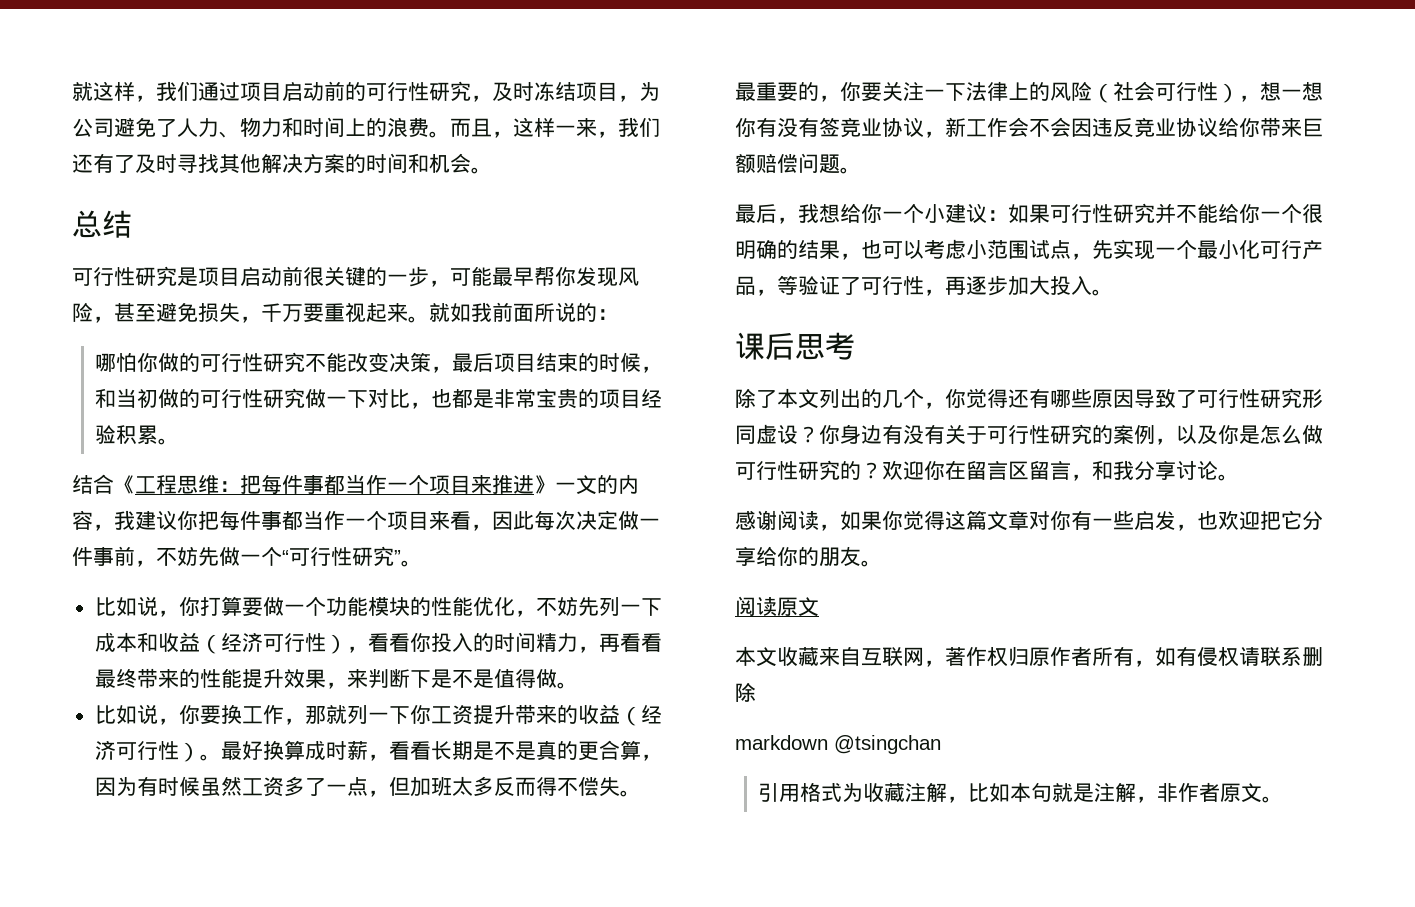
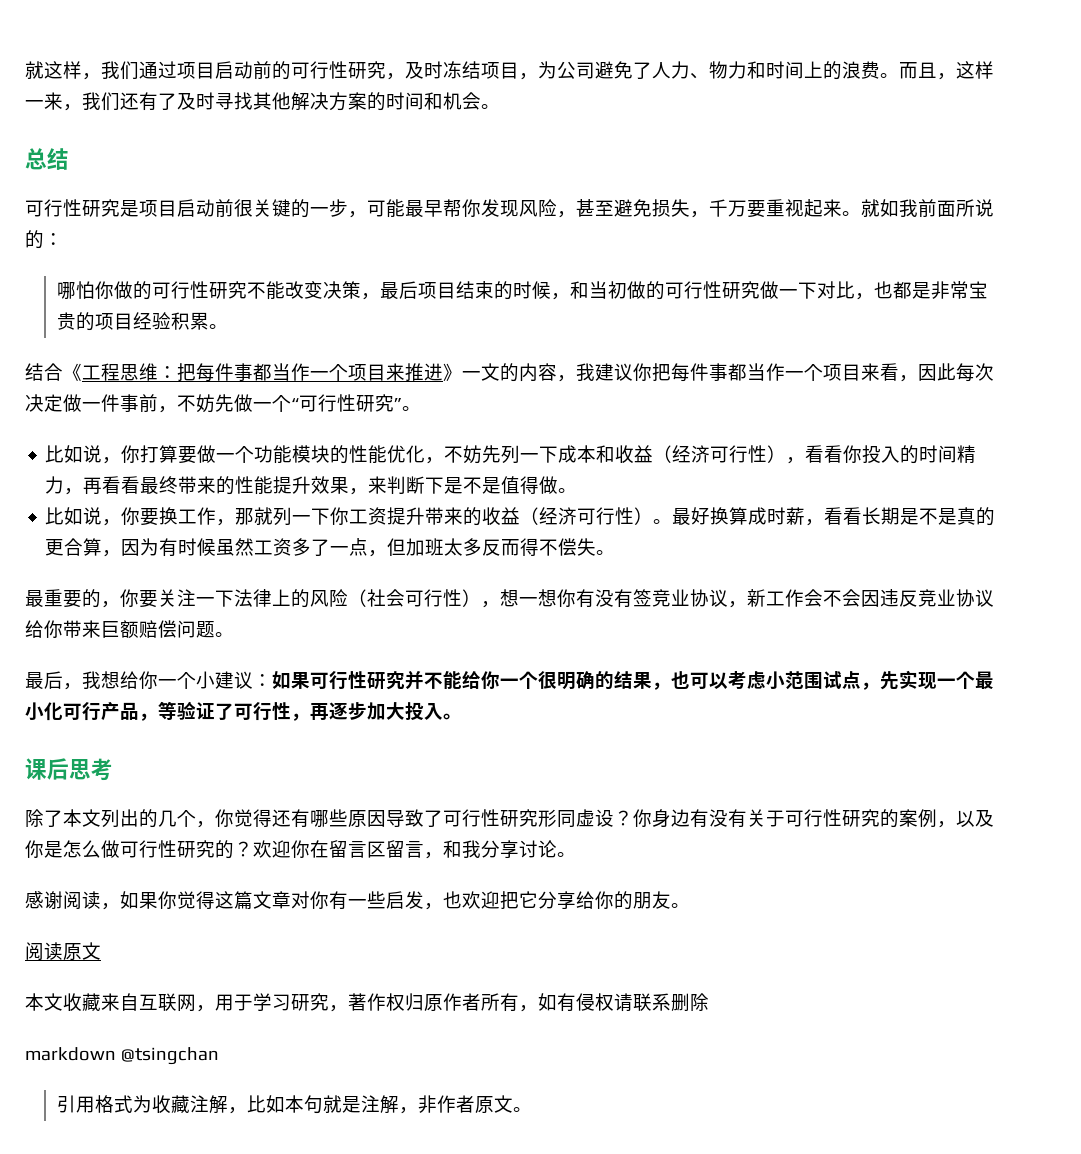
(945, 663) none -> [215,993,348,1012] 用于学习研究，

